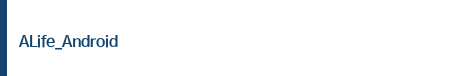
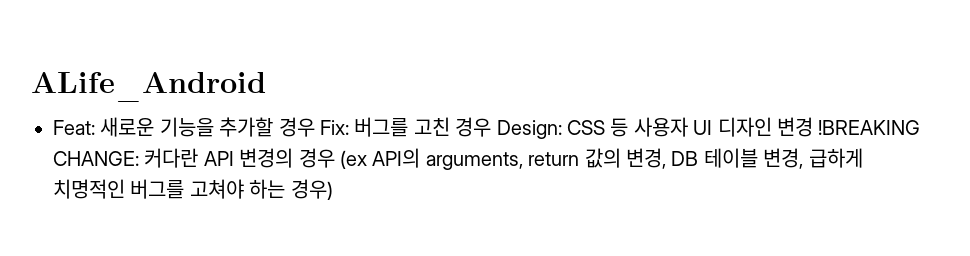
(118, 42) none -> [53,117,921,139] [53,148,863,170] [53,179,333,200] // Feat: 새로운 기능을 추가할 경우 Fix: 버그를 고친 경우 Design: CSS 등 사용자 UI 디자인 변경 !BREAKING CHANGE: 커다란 API 변경의 경우 (ex API의 arguments, return 값의 변경, DB 테이블 변경, 급하게 치명적인 버그를 고쳐야 하는 경우)

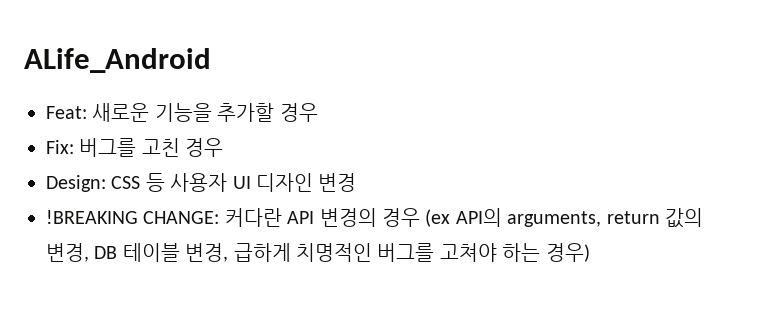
(315, 127) none -> (318, 112) //
(492, 127) none -> (224, 147) //
(813, 127) none -> (357, 182) //

